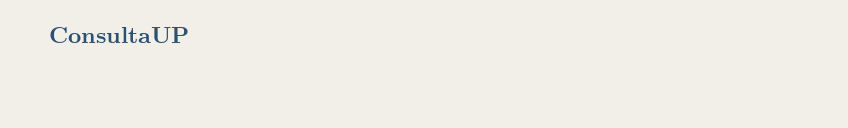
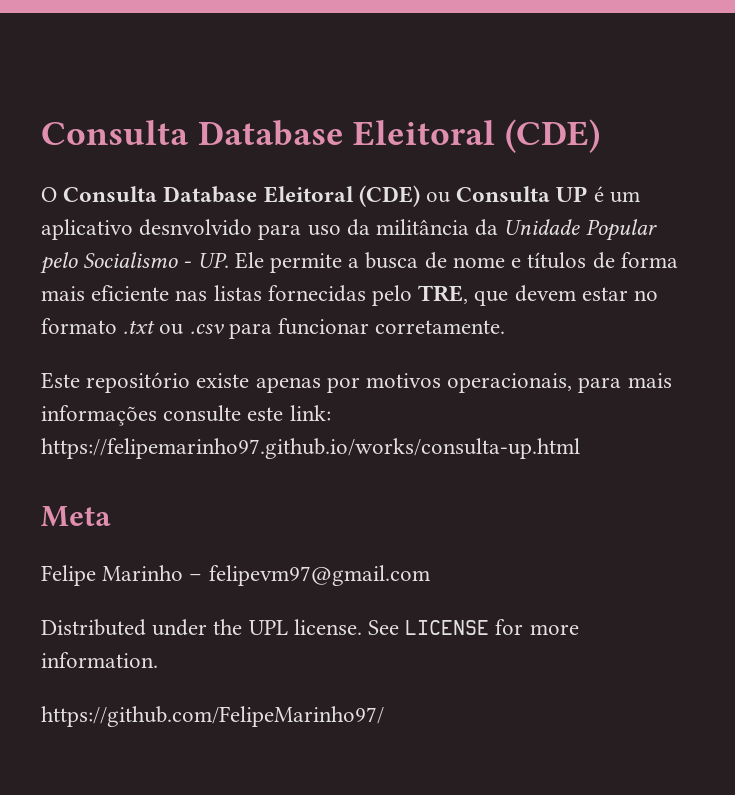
[49,27,189,43] ConsultaUP -> [41,119,601,153] [41,185,640,207] [41,219,657,241] [40,252,678,274] [41,285,659,306] [41,318,506,339] [41,372,672,393] [41,405,331,426] [41,438,580,459] [41,506,111,527] [41,565,430,586] [41,619,579,636] [41,652,158,668] [41,706,384,727] Consulta Database Eleitoral (CDE) // O Consulta Database Eleitoral (CDE) ou Consulta UP é um aplicativo desnvolvido para uso da militância da Unidade Popular pelo Socialismo - UP. Ele permite a busca de nome e títulos de forma mais eficiente nas listas fornecidas pelo TRE, que devem estar no formato .txt ou .csv para funcionar corretamente. // Este repositório existe apenas por motivos operacionais, para mais informações consulte este link: https://felipemarinho97.github.io/works/consulta-up.html // Meta // Felipe Marinho – felipevm97@gmail.com // Distributed under the UPL license. See LICENSE for more information. // https://github.com/FelipeMarinho97/

